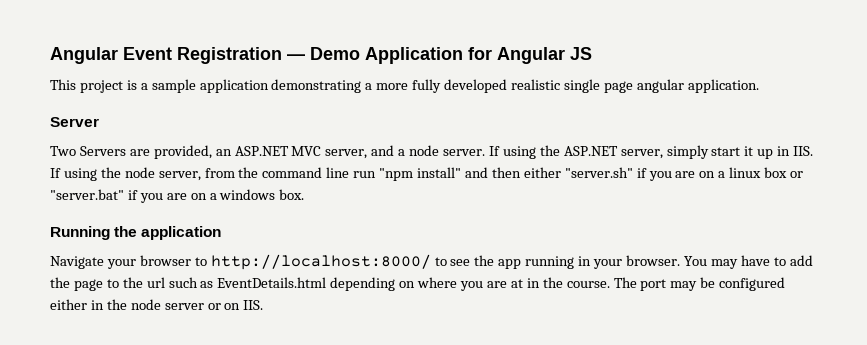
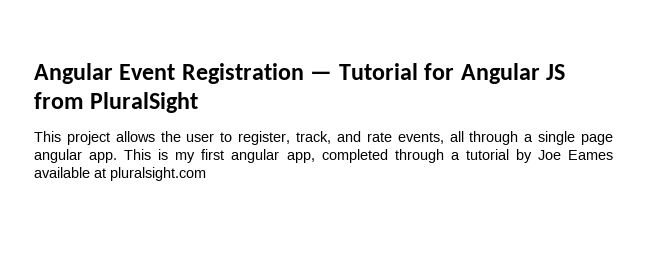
[310,47,463,64] Demo Application -> [338,63,418,80] Tutorial
(592, 53) none -> [34,92,199,113] from PluralSight
[126,79,759,93] [50,117,99,127] [50,145,814,159] [50,167,804,181] [50,189,305,203] [50,226,222,240] [50,254,813,270] [50,277,786,291] [50,299,264,310] is a sample application demonstrating a more fully developed realistic single page angular application. // Server // Two Servers are provided, an ASP.NET MVC server, and a node server. If using the ASP.NET server, simply start it up in IIS. If using the node server, from the command line run "npm install" and then either "server.sh" if you are on a linux box or "server.bat" if you are on a windows box. // Running the application // Navigate your browser to http://localhost:8000/ to see the app running in your browser. You may have to add the page to the url such as EventDetails.html depending on where you are at in the course. The port may be configured either in the node server or on IIS. -> [115,131,614,145] [34,149,613,163] [34,167,206,181] allows the user to register, track, and rate events, all through a single page angular app. This is my first angular app, completed through a tutorial by Joe Eames available at pluralsight.com

